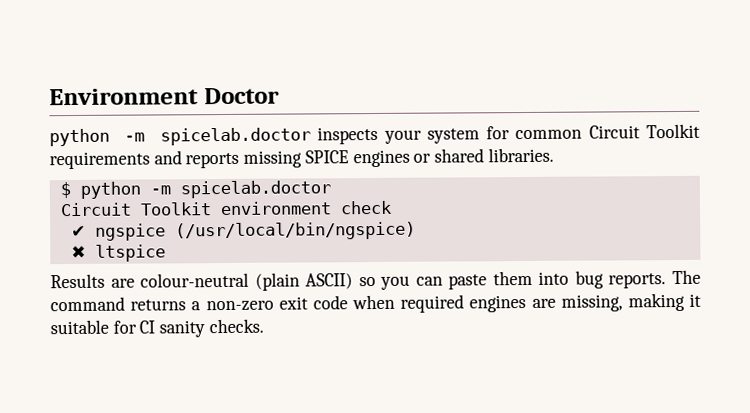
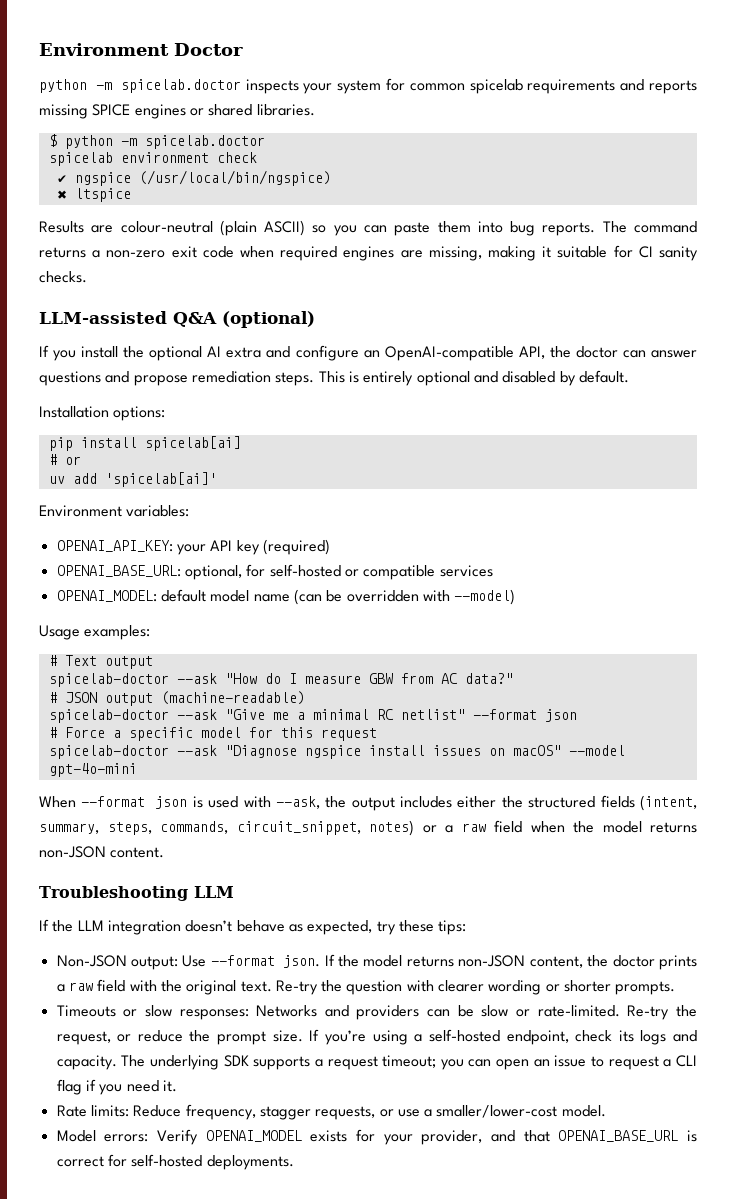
[588,123,700,139] Circuit Toolkit -> [469,79,523,94] spicelab
[59,202,212,217] Circuit Toolkit -> [48,152,113,166] spicelab
(264, 326) none -> [39,311,315,328] [39,345,698,361] [39,370,629,386] [39,406,166,421] [48,436,241,451] [48,454,81,465] [48,472,217,487] [39,505,190,517] [56,539,330,555] [56,564,493,580] [56,589,516,605] [39,625,151,640] [48,655,153,669] [48,673,513,687] [48,691,305,706] [48,709,577,723] [48,727,377,741] [48,745,625,759] [48,763,137,777] [39,795,697,811] [39,820,697,836] [39,846,165,858] [39,886,234,901] [39,919,467,935] [56,954,697,970] [56,979,676,995] [56,1005,697,1020] [56,1029,697,1045] [56,1055,697,1070] [56,1079,177,1095] [56,1104,606,1120] [56,1129,697,1145] [56,1154,294,1170] // LLM-assisted Q&A (optional) // If you install the optional AI extra and configure an OpenAI-compatible API, the doctor can answer questions and propose remediation steps. This is entirely optional and disabled by default. // Installation options: // pip install spicelab[ai] // # or // uv add 'spicelab[ai]' // Environment variables: // OPENAI_API_KEY: your API key (required) // OPENAI_BASE_URL: optional, for self-hosted or compatible services // OPENAI_MODEL: default model name (can be overridden with --model) // Usage examples: // # Text output // spicelab-doctor --ask "How do I measure GBW from AC data?" // # JSON output (machine-readable) // spicelab-doctor --ask "Give me a minimal RC netlist" --format json // # Force a specific model for this request // spicelab-doctor --ask "Diagnose ngspice install issues on macOS" --model gpt-4o-mini // When --format json is used with --ask, the output includes either the structured fields (intent, summary, steps, commands, circuit_snippet, notes) or a raw field when the model returns non-JSON content. // Troubleshooting LLM // If the LLM integration doesn’t behave as expected, try these tips: // Non-JSON output: Use --format json. If the model returns non-JSON content, the doctor prints a raw field with the original text. Re-try the question with clearer wording or shorter prompts. // Timeouts or slow responses: Networks and providers can be slow or rate-limited. Re-try the request, or reduce the prompt size. If you’re using a self-hosted endpoint, check its logs and capacity. The underlying SDK supports a request timeout; you can open an issue to request a CLI flag if you need it. // Rate limits: Reduce frequency, stagger requests, or use a smaller/lower-cost model. // Model errors: Verify OPENAI_MODEL exists for your provider, and that OPENAI_BASE_URL is correct for self-hosted deployments.

